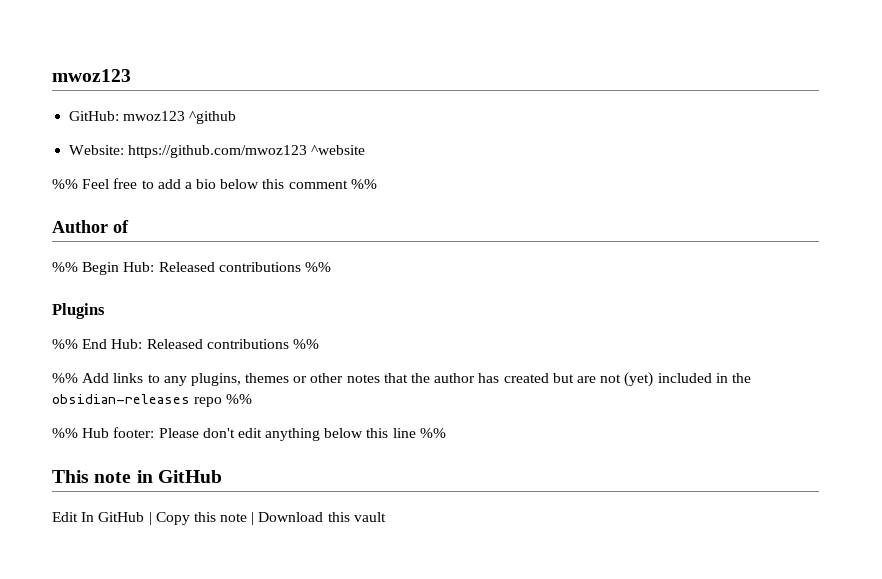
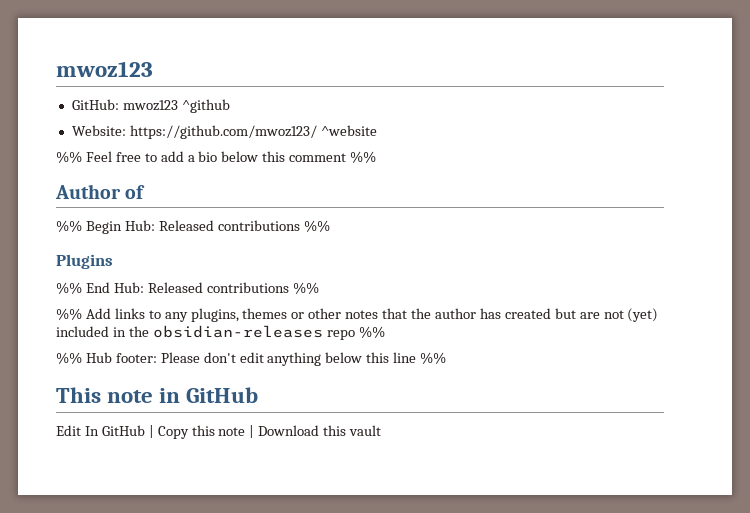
[128,145,308,158] https://github.com/mwoz123 -> [129,125,317,139] https://github.com/mwoz123/

